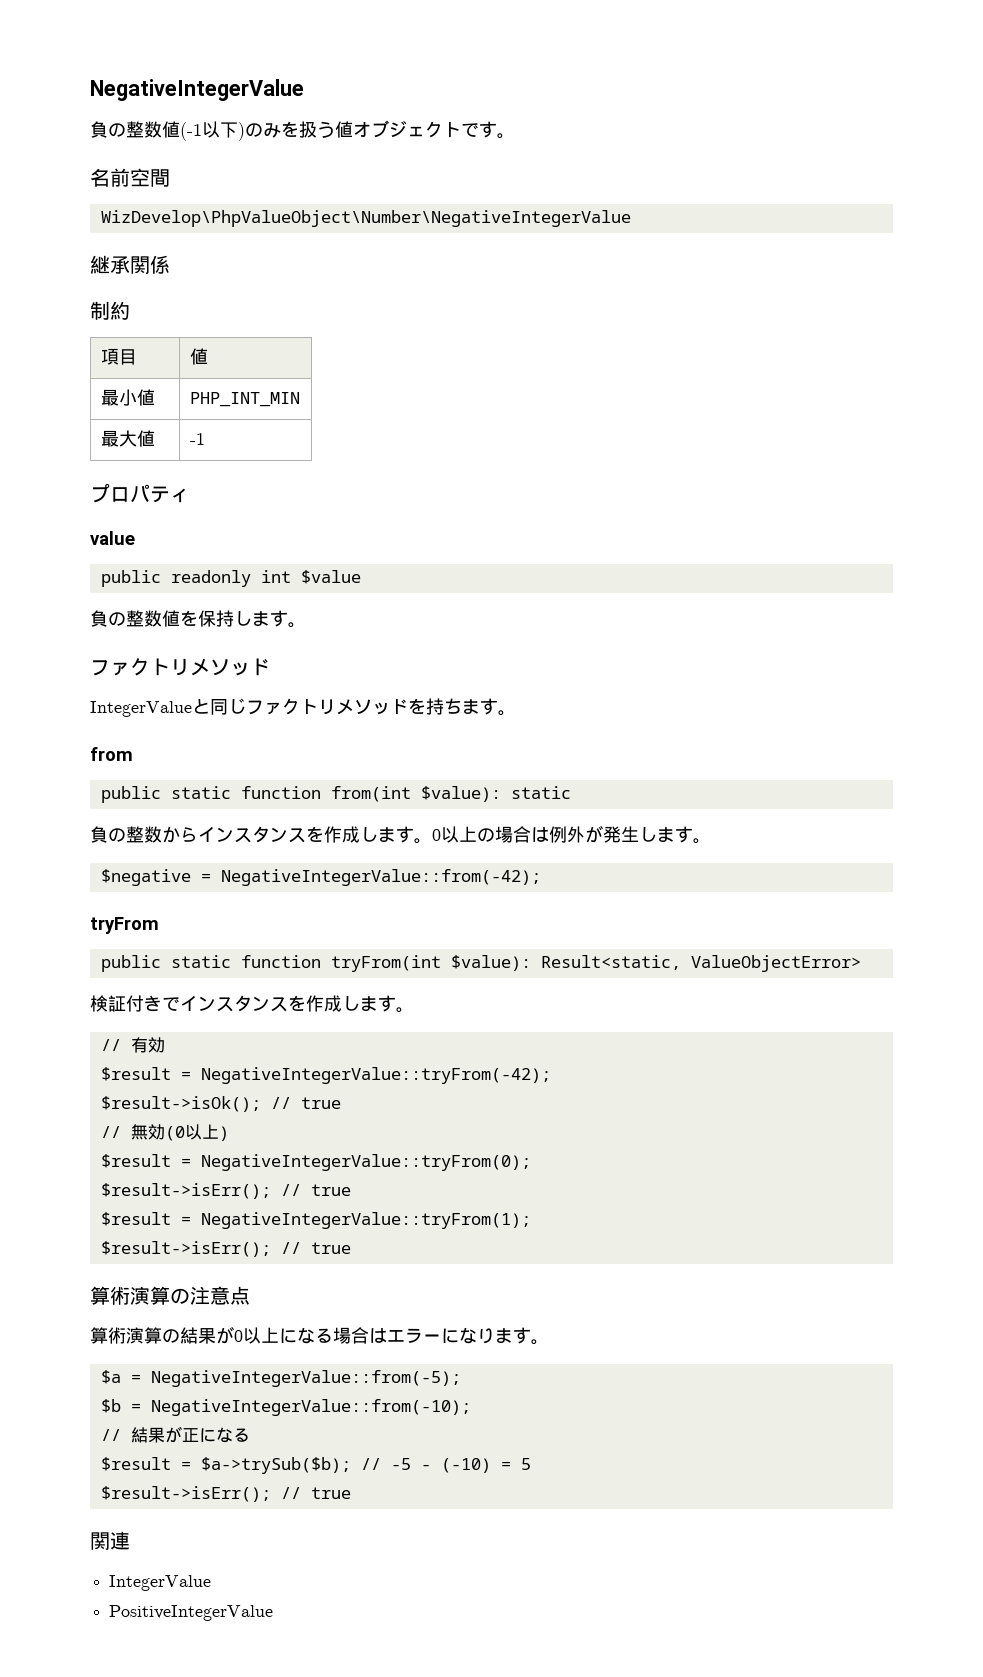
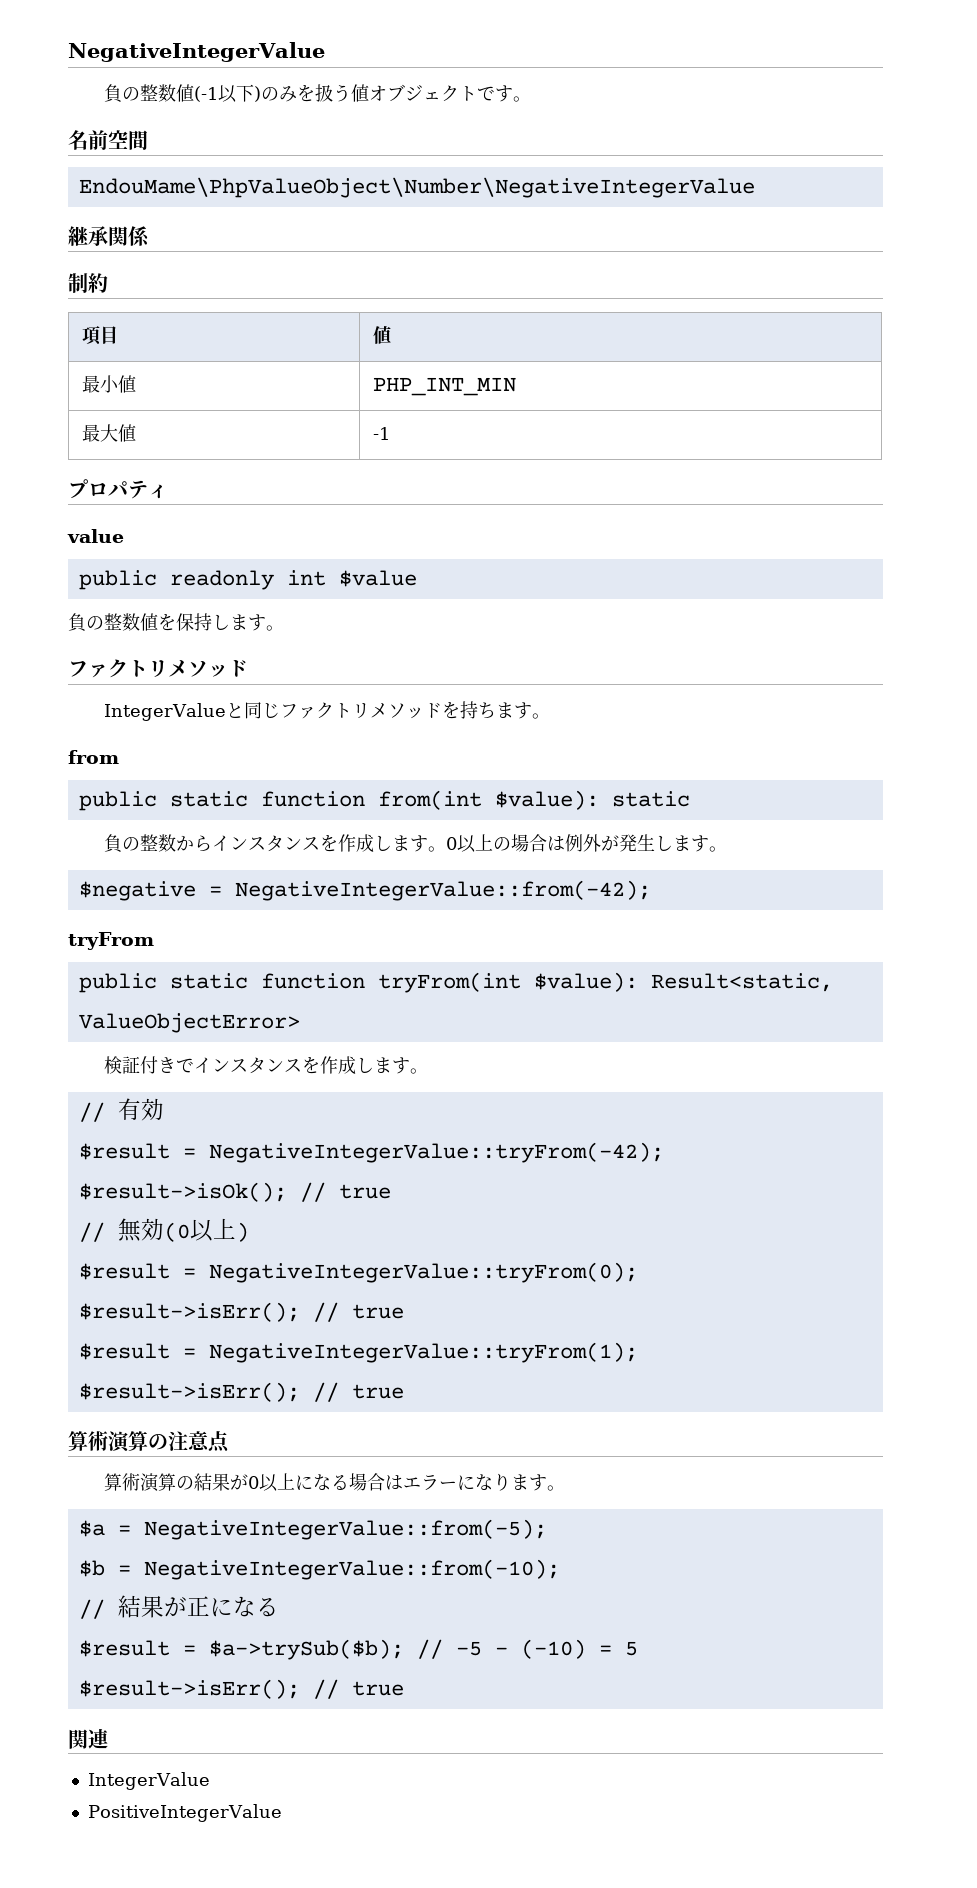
[100,210,631,227] WizDevelop\PhpValueObject\Number\NegativeIntegerValue -> [78,177,755,198] EndouMame\PhpValueObject\Number\NegativeIntegerValue

